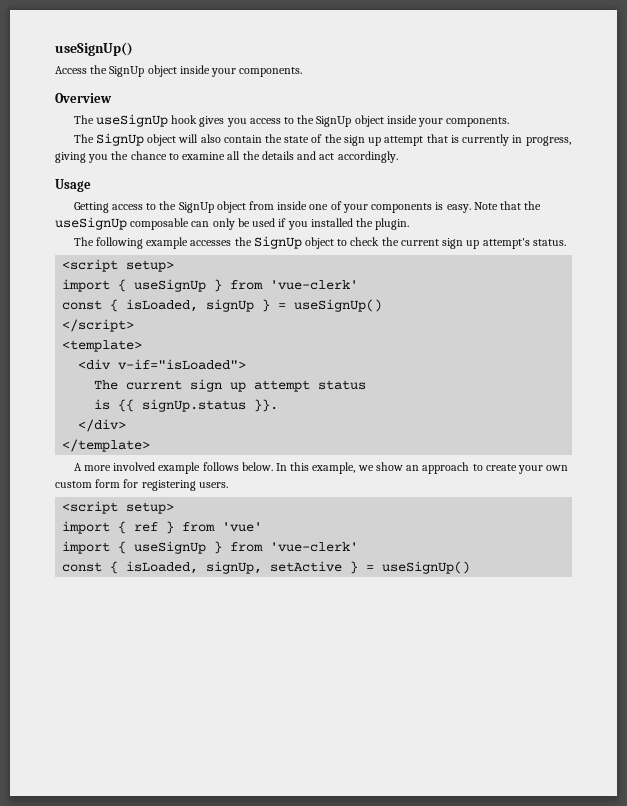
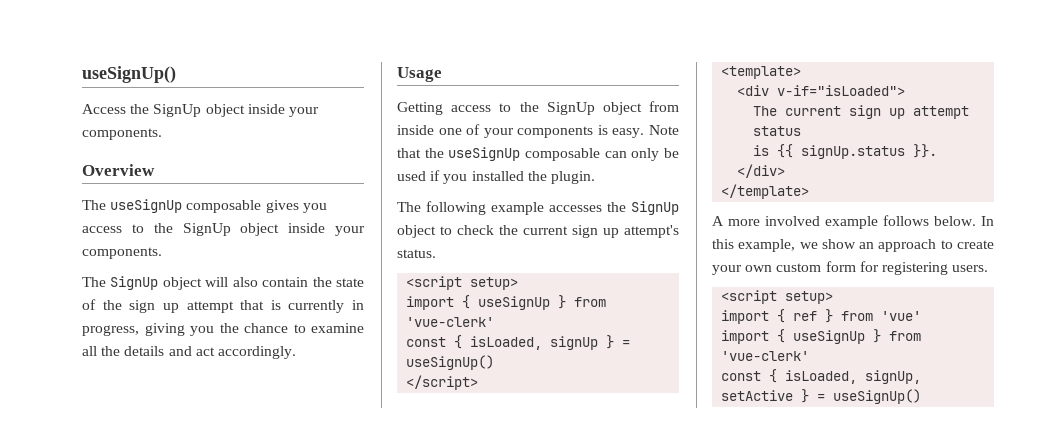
[171,115,198,124] hook -> [186,200,262,213] composable

